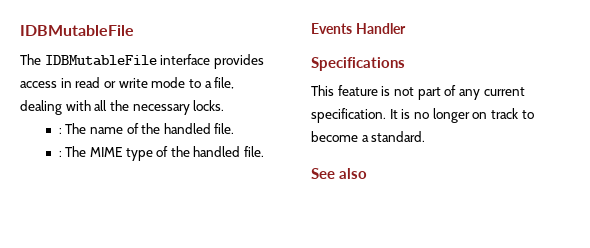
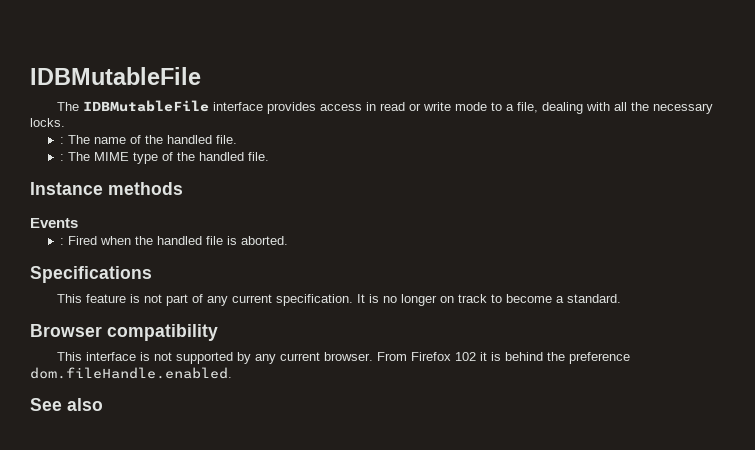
(265, 151) none -> [30,182,183,195] // Instance methods
[355,23,406,34] Handler -> [59,236,288,245] // : Fired when the handled file is aborted.
(426, 136) none -> [30,324,218,341] [57,352,631,364] [30,367,232,379] // Browser compatibility // This interface is not supported by any current browser. From Firefox 102 it is behind the preference dom.fileHandle.enabled.

